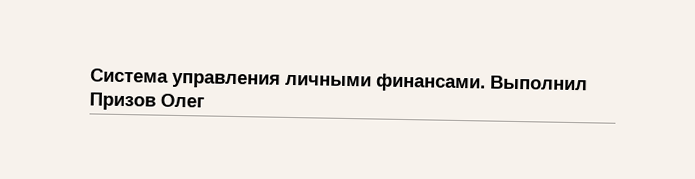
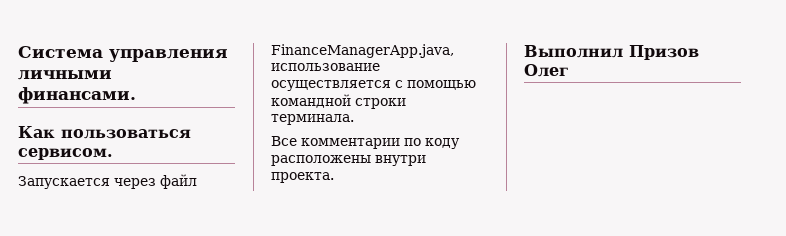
(486, 83) none -> [18,126,191,139] [18,148,113,160] [18,174,197,189] [271,44,454,58] [271,63,380,71] [271,80,476,91] [271,94,406,109] [271,114,354,125] [271,136,460,149] [271,155,426,166] [271,172,334,183] // Как пользоваться сервисом. // Запускается через файл FinanceManagerApp.java, использование осуществляется с помощью командной строки терминала. // Все комментарии по коду расположены внутри проекта. //

